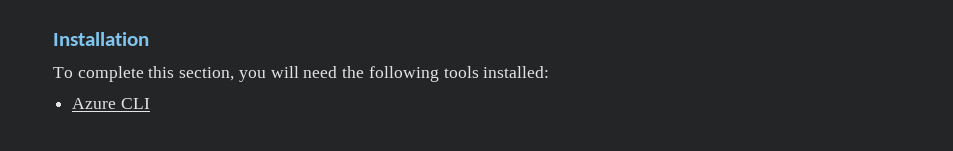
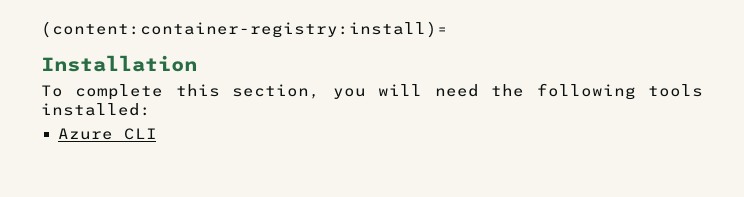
(53, 39) none -> [41,21,448,38] (content:container-registry:install)= //

